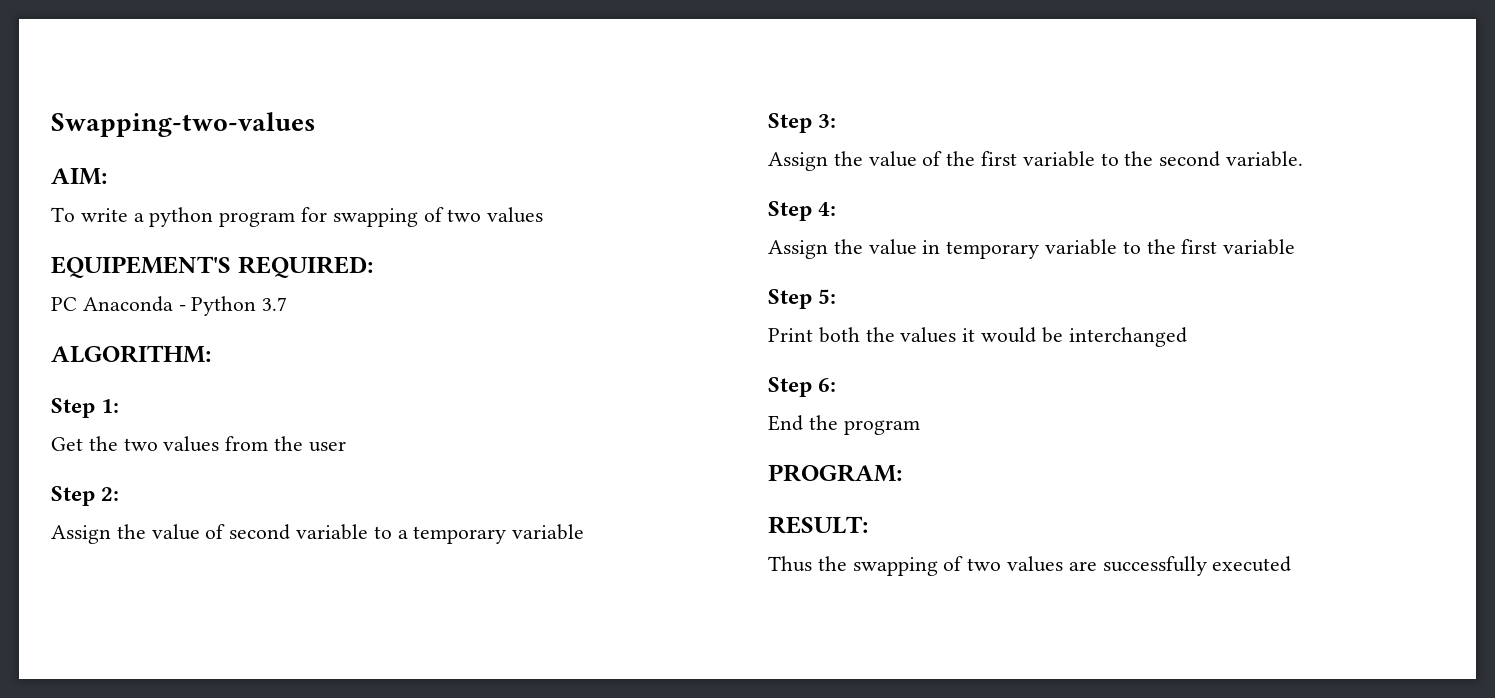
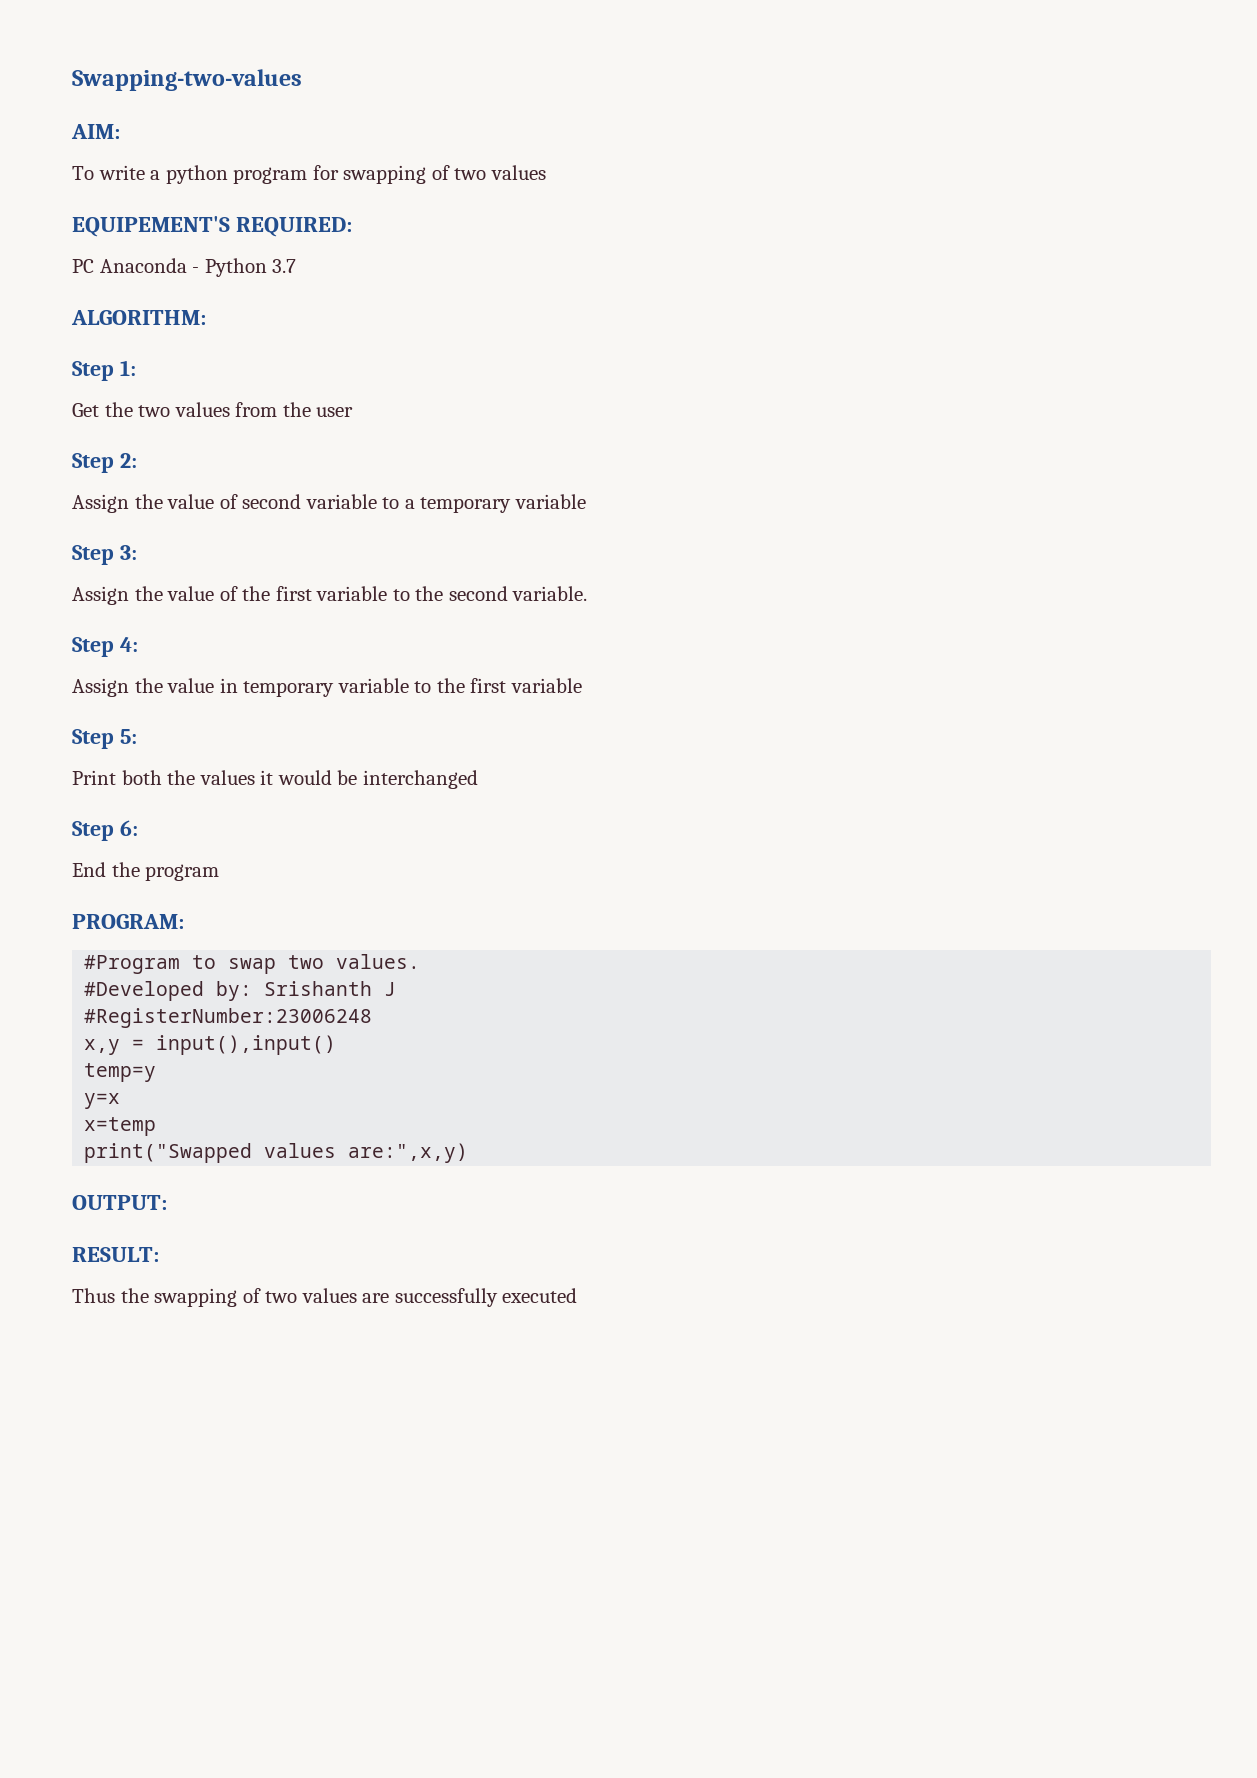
(902, 473) none -> [84,954,421,974] [84,981,397,1001] [84,1008,373,1028] [84,1035,337,1055] [84,1063,157,1082] [84,1093,121,1109] [84,1117,157,1136] [84,1143,469,1163] [72,1195,167,1210] // #Program to swap two values. // #Developed by: Srishanth J // #RegisterNumber:23006248 // x,y = input(),input() // temp=y // y=x // x=temp // print("Swapped values are:",x,y) // OUTPUT:

